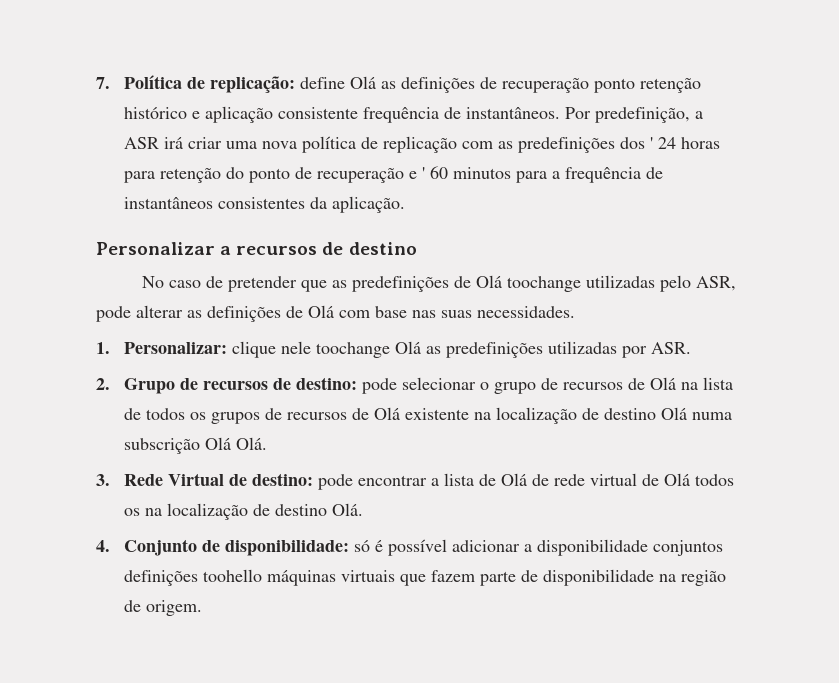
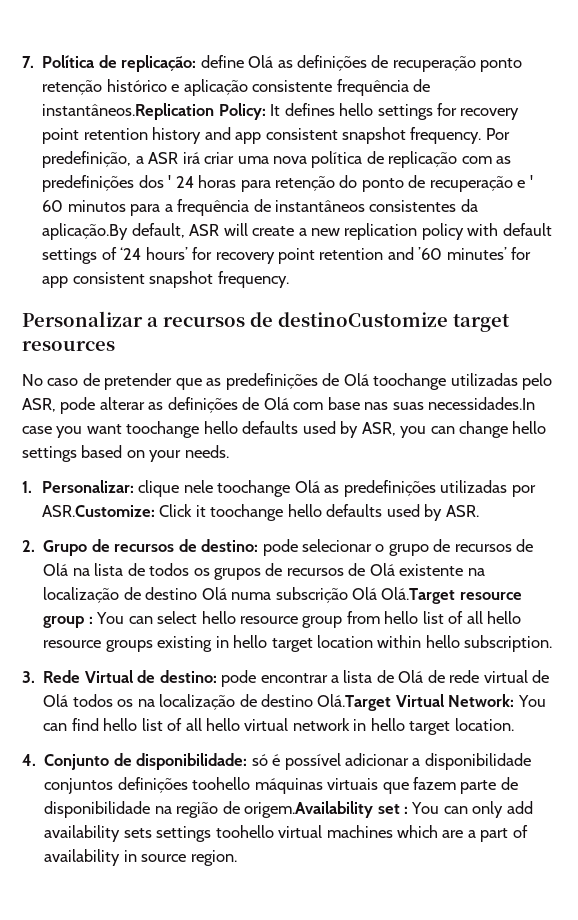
[466,107,561,119] instantâneos. -> [42,103,520,120] [42,127,482,144] instantâneos.Replication Policy: It defines hello settings for recovery point retention history and app consistent snapshot frequency.
[332,196,406,213] aplicação. -> [42,223,552,240] [42,247,532,264] [42,271,289,288] aplicação.By default, ASR will create a new replication policy with default settings of ‘24 hours’ for recovery point retention and ’60 minutes’ for app consistent snapshot frequency.
[348,242,417,255] destino -> [278,312,510,332] [22,340,115,351] destinoCustomize target resources
[477,306,575,318] necessidades. -> [428,397,536,410] [22,421,547,438] [22,445,229,462] necessidades.In case you want toochange hello defaults used by ASR, you can change hello settings based on your needs.
(648, 352) none -> [41,504,443,521] ASR.Customize: Click it toochange hello defaults used by
[236,437,268,450] Olá. -> [381,587,522,604] [43,611,522,628] [43,635,553,652] Olá.Target resource group : You can select hello resource group from hello list of all hello resource groups existing in hello target location within hello subscription.
[332,503,364,516] Olá. -> [317,694,546,711] [43,718,514,735] Olá.Target Virtual Network: You can find hello list of all hello virtual network in hello target location.
[146,600,203,616] origem. -> [244,801,533,818] [44,825,528,842] [44,849,237,866] origem.Availability set : You can only add availability sets settings toohello virtual machines which are a part of availability in source region.

